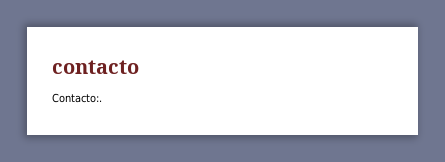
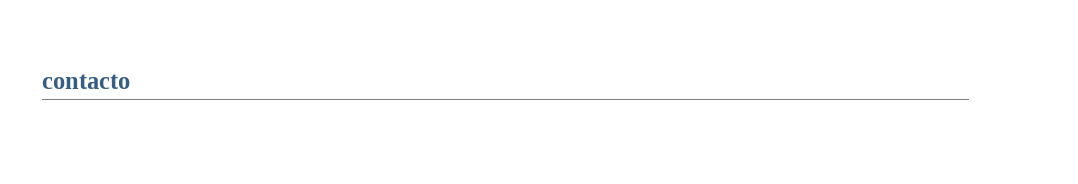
[52,93,102,103] // Contacto:. -> (130, 81) none

